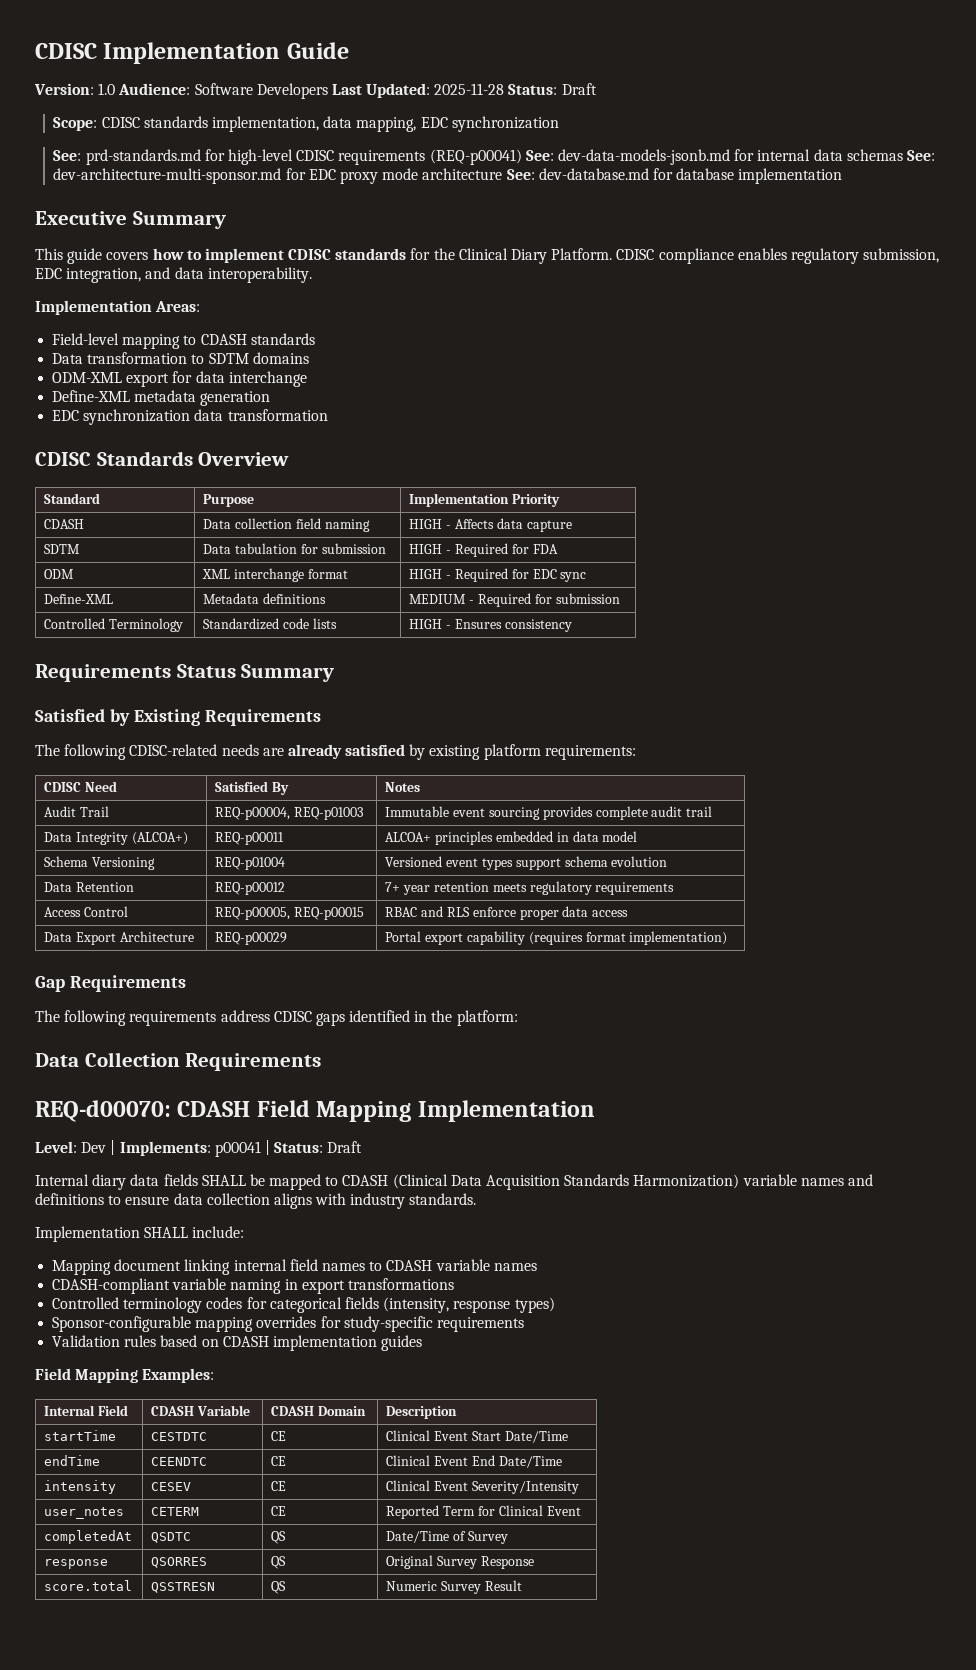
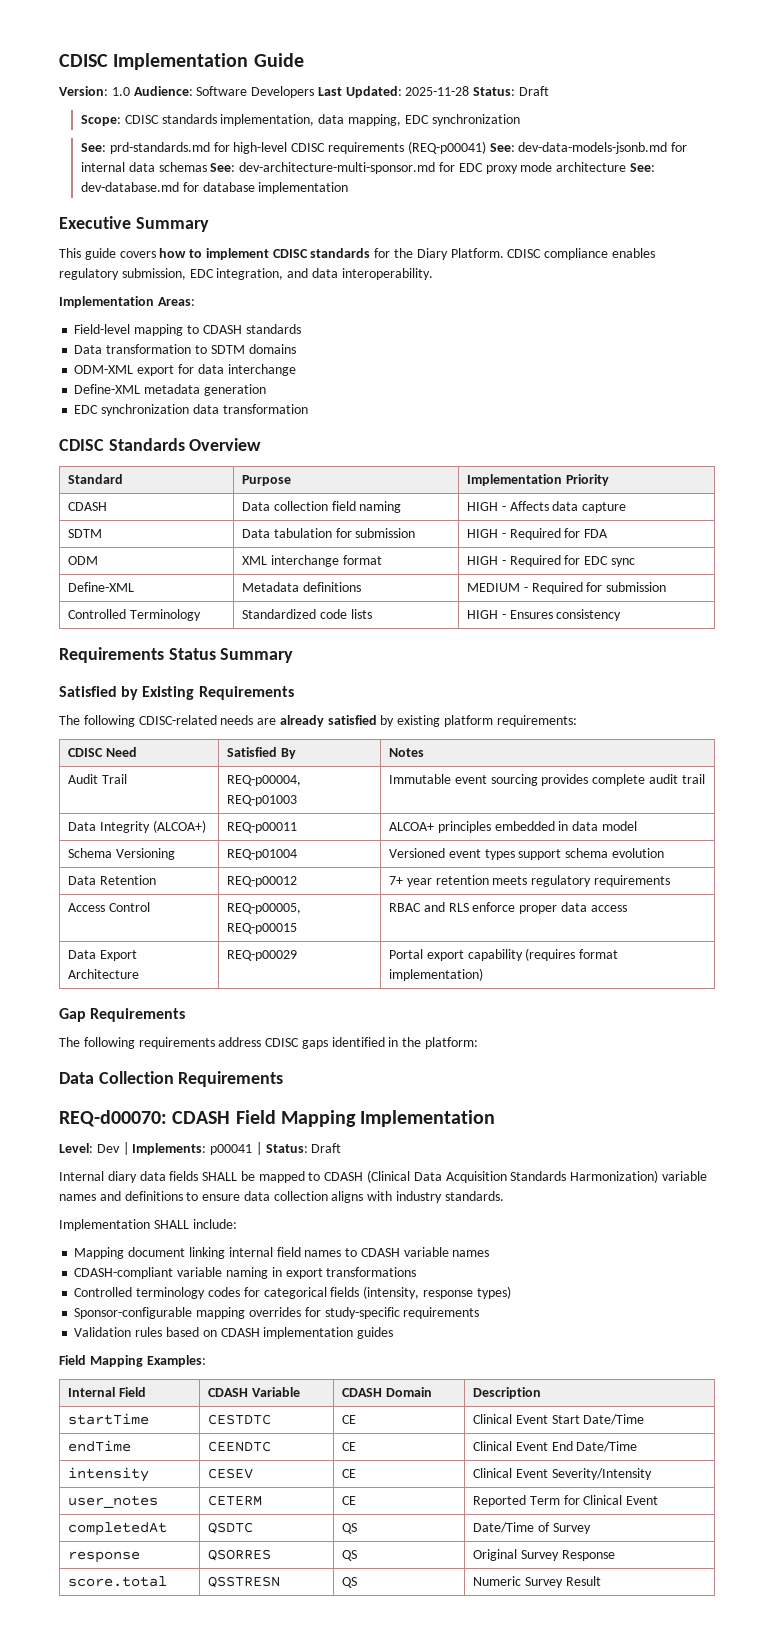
[458,248,508,260] Clinical -> (414, 253) none

